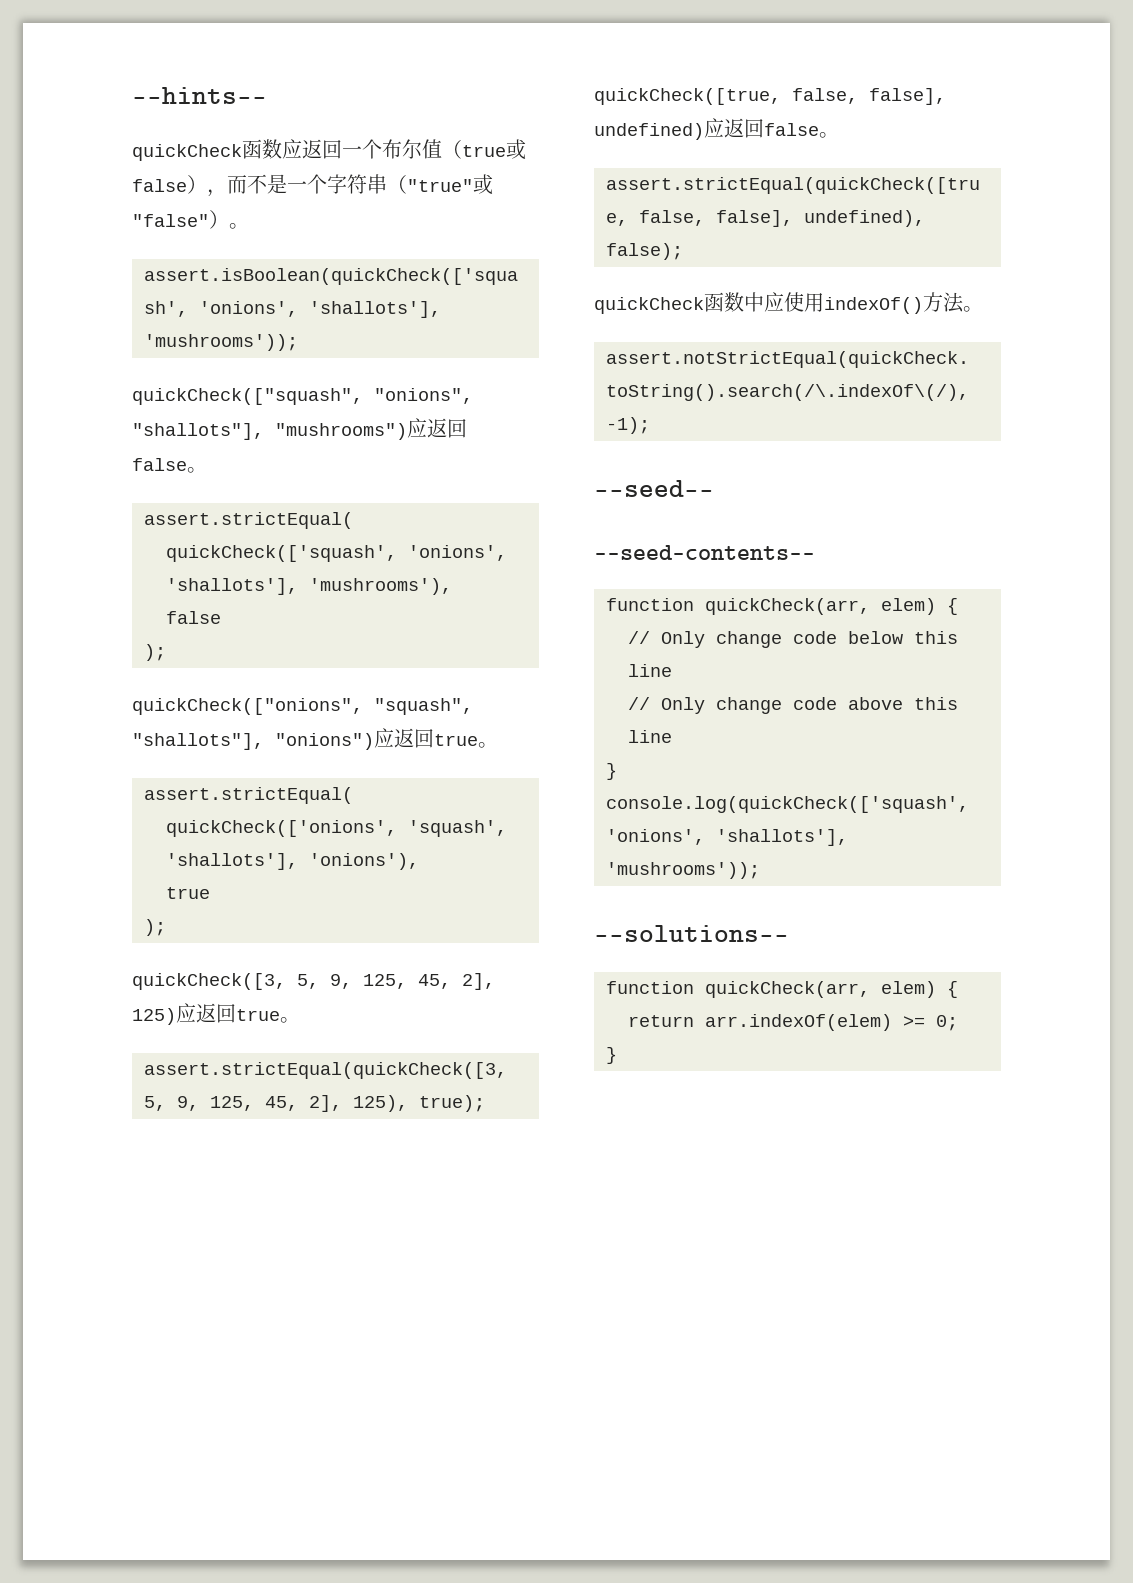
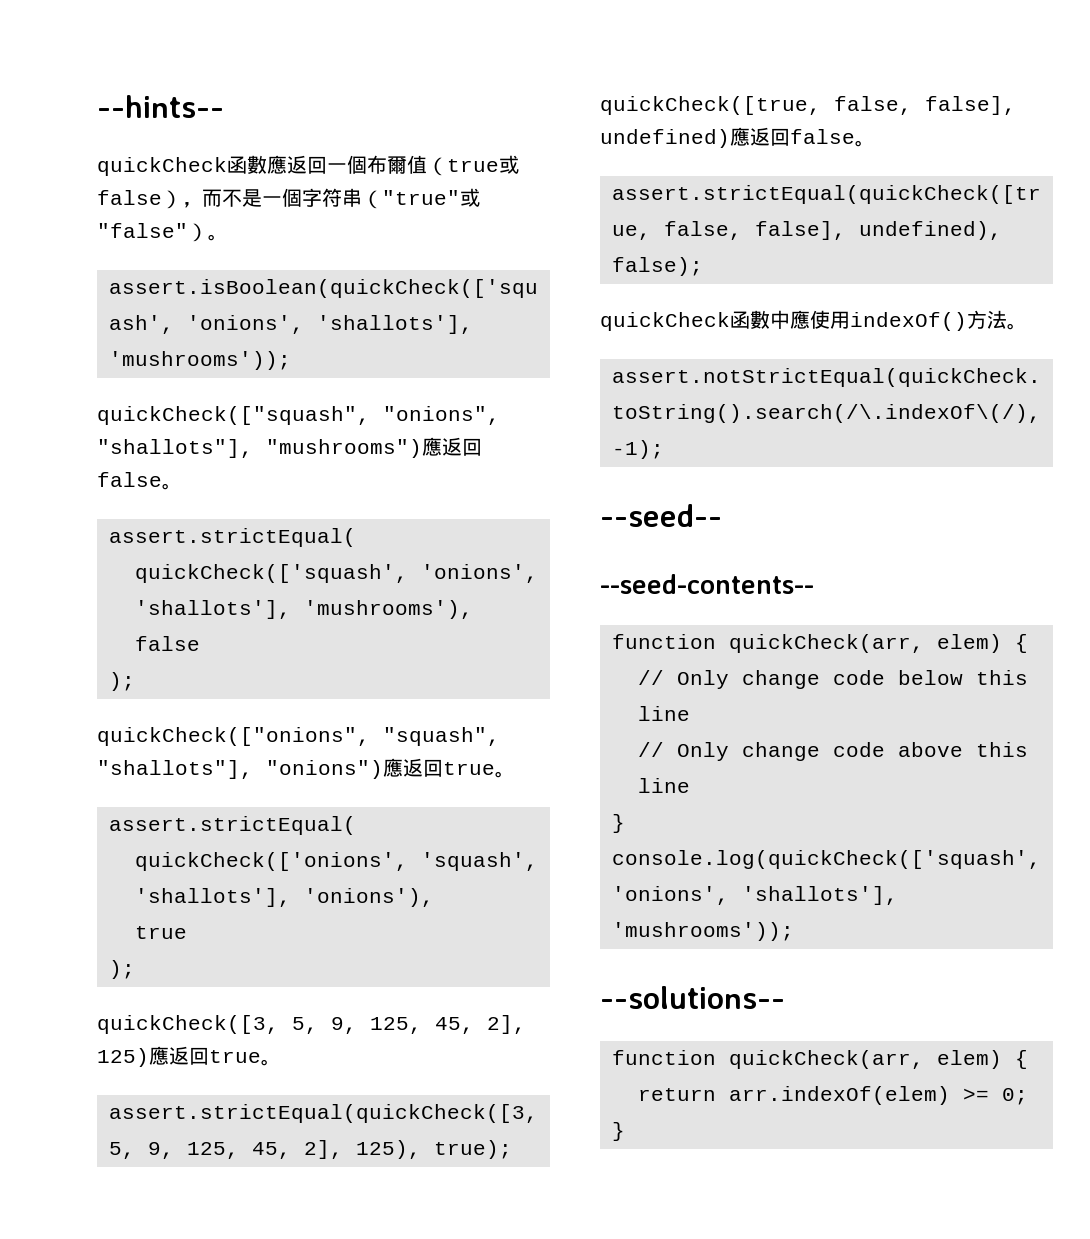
[262,139,422,159] 数应返回一个布尔 -> [247,155,407,174] 數應返回一個布爾
[307,174,327,194] 个 -> [282,188,302,207] 個
[407,418,427,438] 应 -> [422,437,442,456] 應
[374,728,394,748] 应 -> [383,758,403,777] 應
[176,1003,196,1023] 应 -> [149,1046,169,1065] 應
[704,118,724,138] 应 -> [730,127,750,146] 應
[724,292,784,312] 数中应 -> [750,310,810,329] 數中應

